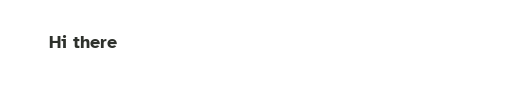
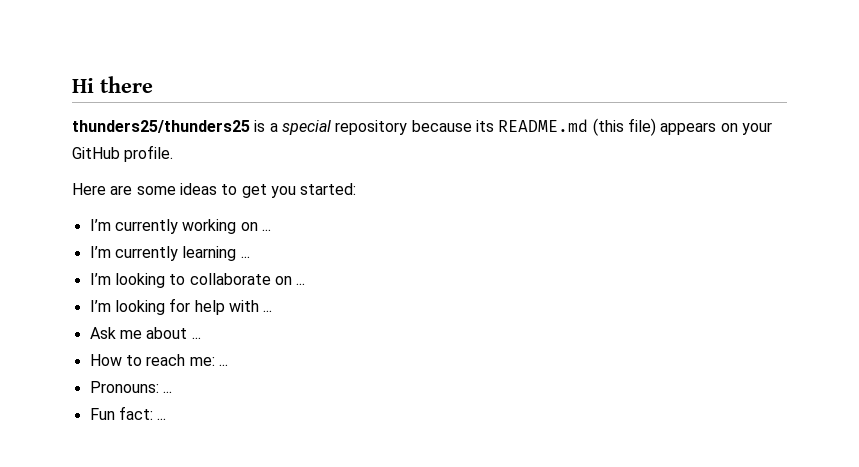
(117, 42) none -> [72,118,772,136] [72,145,174,162] [72,183,357,198] [89,219,271,234] [89,246,250,261] [89,273,306,288] [89,298,273,315] [89,327,201,339] [89,354,228,366] [89,381,172,393] [89,406,167,420] // thunders25/thunders25 is a special repository because its README.md (this file) appears on your GitHub profile. // Here are some ideas to get you started: // I’m currently working on ... // I’m currently learning ... // I’m looking to collaborate on ... // I’m looking for help with ... // Ask me about ... // How to reach me: ... // Pronouns: ... // Fun fact: ...

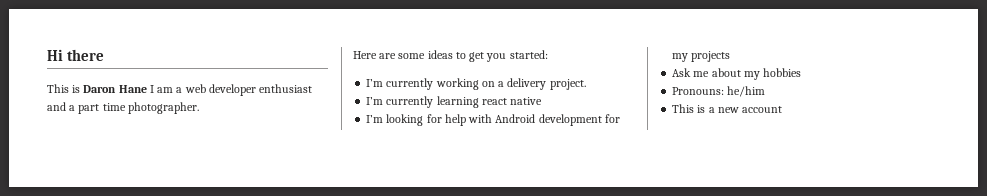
[72,118,772,136] [72,145,174,162] thunders25/thunders25 is a special repository because its README.md (this file) appears on your GitHub profile. -> [47,84,313,96] [47,102,199,114] This is Daron Hane I am a web developer enthusiast and a part time photographer.
[261,229,271,231] ... -> [498,78,586,90] a delivery project.
[240,256,250,258] [89,273,306,288] ... // I’m looking to collaborate on ... -> [481,97,543,105] react native
[263,310,273,312] [89,327,201,339] [89,354,228,366] [89,381,172,393] [89,406,167,420] ... // Ask me about ... // How to reach me: ... // Pronouns: ... // Fun fact: ... -> [495,114,620,126] [672,51,731,62] [672,68,802,80] [672,86,766,97] [672,104,783,113] Android development for my projects // Ask me about my hobbies // Pronouns: he/him // This is a new account

